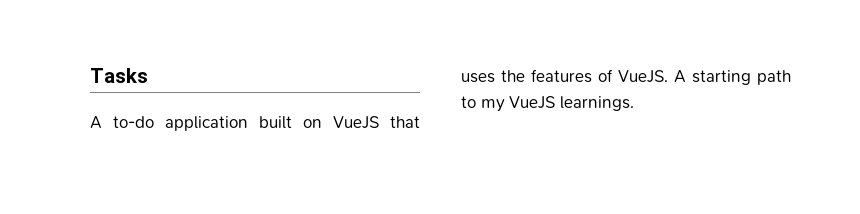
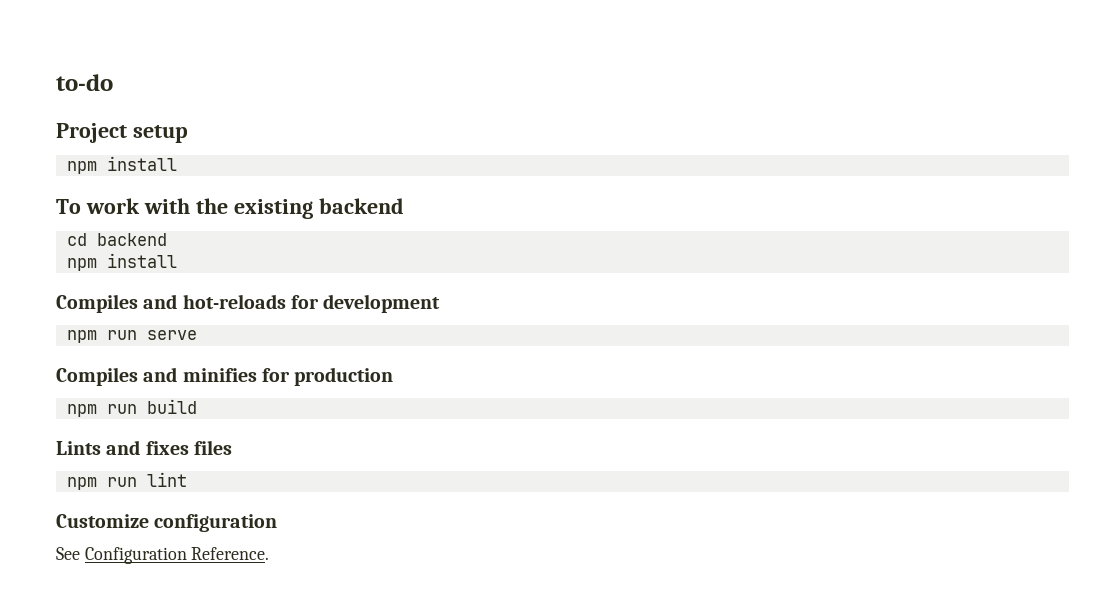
[90,68,148,83] [90,116,420,131] [461,69,791,85] [461,96,634,112] Tasks // A to-do application built on VueJS that uses the features of VueJS. A starting path to my VueJS learnings. -> [56,74,113,91] [56,123,188,143] [66,156,177,174] [56,198,404,219] [66,233,167,246] [66,253,177,271] [56,294,441,313] [66,330,197,343] [56,367,394,386] [66,399,197,417] [56,440,232,455] [66,472,187,490] [56,514,278,532] [56,547,270,564] to-do // Project setup // npm install // To work with the existing backend // cd backend // npm install // Compiles and hot-reloads for development // npm run serve // Compiles and minifies for production // npm run build // Lints and fixes files // npm run lint // Customize configuration // See Configuration Reference.

